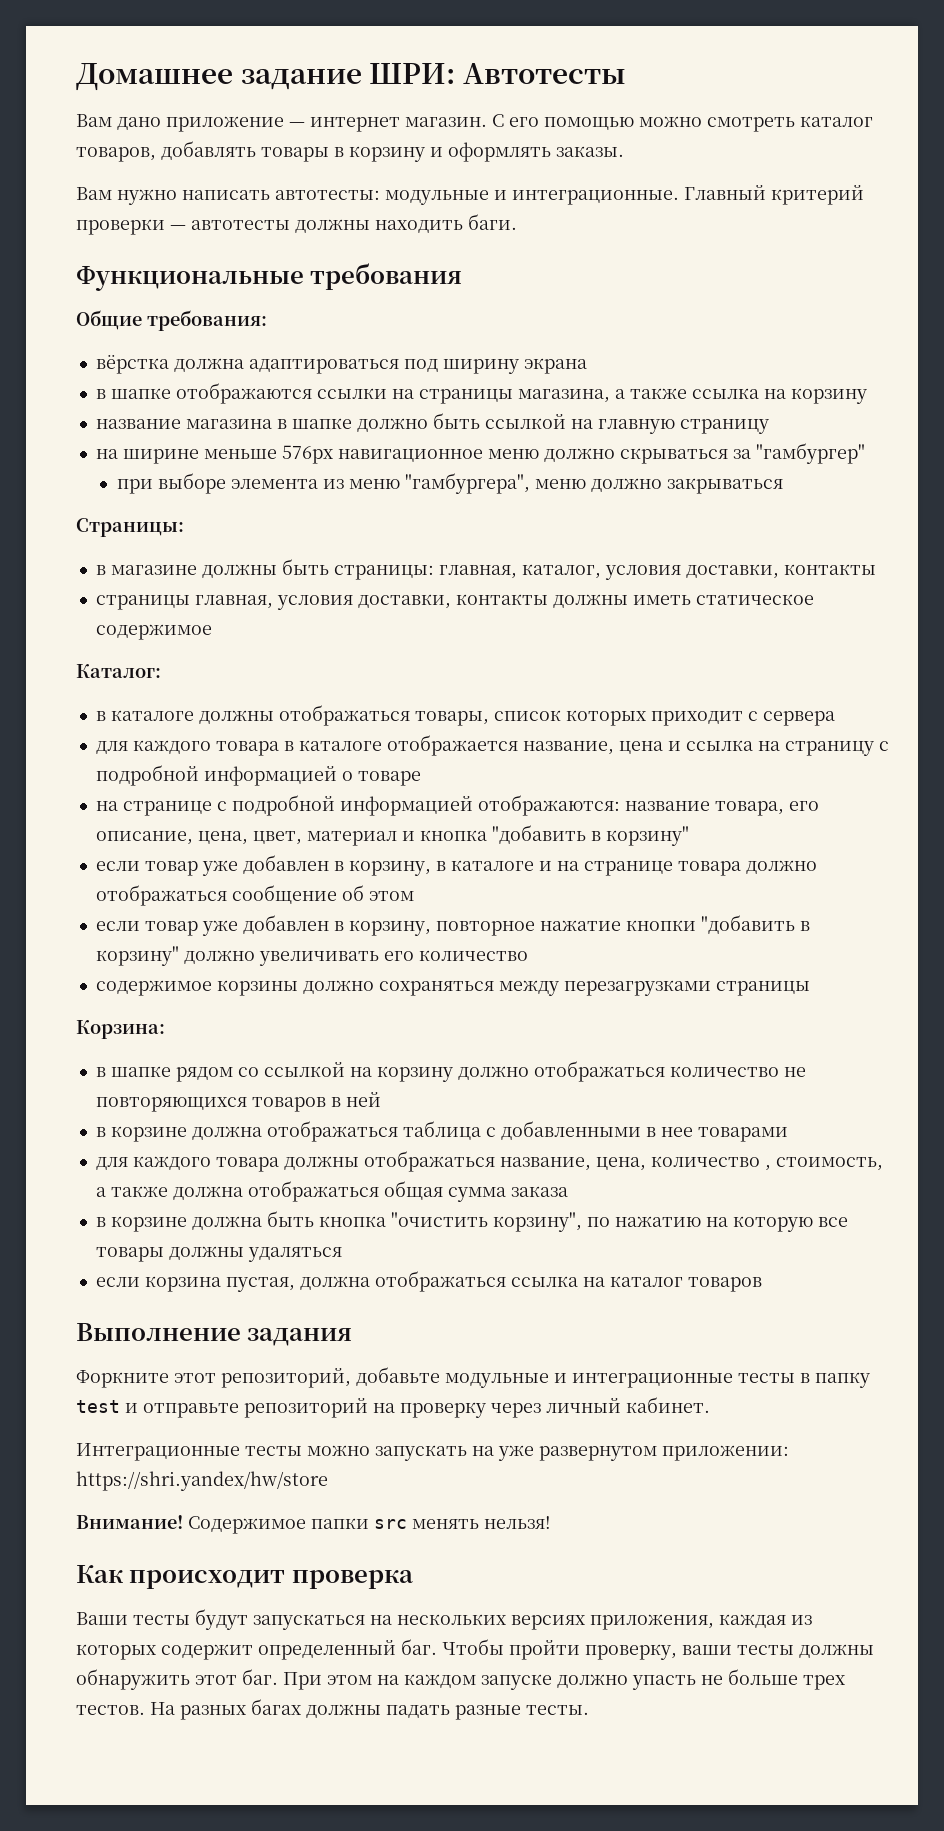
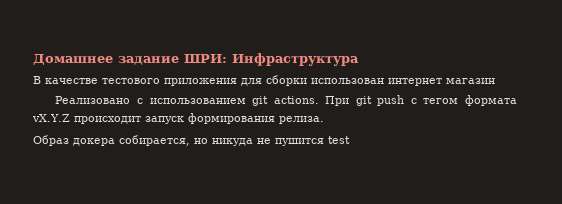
[462,63,626,84] [76,114,873,132] [76,141,624,162] [76,185,864,205] [76,214,517,235] [76,263,463,291] [76,310,267,331] [95,355,587,374] [95,383,867,404] [95,413,769,434] [95,443,865,464] [116,473,783,494] [76,518,184,537] [95,559,876,580] [95,594,814,610] [95,624,212,640] [76,664,161,678] [95,705,835,726] [95,735,889,756] [95,765,421,786] [95,795,819,816] [95,825,689,846] [95,855,817,876] [95,885,414,906] [95,915,810,936] [95,946,528,966] [95,980,810,996] [76,1020,165,1039] [95,1061,806,1082] [95,1092,381,1112] [95,1121,788,1142] [95,1151,883,1172] [95,1181,568,1202] [95,1211,848,1232] [95,1246,342,1262] [95,1271,762,1292] [76,1323,353,1346] [76,1367,870,1388] [76,1397,710,1418] [76,1443,789,1461] [76,1471,328,1491] [76,1515,551,1534] [76,1565,413,1589] [76,1609,812,1630] [76,1639,874,1660] [76,1669,845,1690] [76,1699,589,1720] Автотесты // Вам дано приложение — интернет магазин. С его помощью можно смотреть каталог товаров, добавлять товары в корзину и оформлять заказы. // Вам нужно написать автотесты: модульные и интеграционные. Главный критерий проверки — автотесты должны находить баги. // Функциональные требования // Общие требования: // вёрстка должна адаптироваться под ширину экрана // в шапке отображаются ссылки на страницы магазина, а также ссылка на корзину // название магазина в шапке должно быть ссылкой на главную страницу // на ширине меньше 576px навигационное меню должно скрываться за "гамбургер" // при выборе элемента из меню "гамбургера", меню должно закрываться // Страницы: // в магазине должны быть страницы: главная, каталог, условия доставки, контакты // страницы главная, условия доставки, контакты должны иметь статическое содержимое // Каталог: // в каталоге должны отображаться товары, список которых приходит с сервера // для каждого товара в каталоге отображается название, цена и ссылка на страницу с подробной информацией о товаре // на странице с подробной информацией отображаются: название товара, его описание, цена, цвет, материал и кнопка "добавить в корзину" // если товар уже добавлен в корзину, в каталоге и на странице товара должно отображаться сообщение об этом // если товар уже добавлен в корзину, повторное нажатие кнопки "добавить в корзину" должно увеличивать его количество // содержимое корзины должно сохраняться между перезагрузками страницы // Корзина: // в шапке рядом со ссылкой на корзину должно отображаться количество не повторяющихся товаров в ней // в корзине должна отображаться таблица с добавленными в нее товарами // для каждого товара должны отображаться название, цена, количество , стоимость, а также должна отображаться общая сумма заказа // в корзине должна быть кнопка "очистить корзину", по нажатию на которую все товары должны удаляться // если корзина пустая, должна отображаться ссылка на каталог товаров // Выполнение задания // Форкните этот репозиторий, добавьте модульные и интеграционные тесты в папку test и отправьте репозиторий на проверку через личный кабинет. // Интеграционные тесты можно запускать на уже развернутом приложении: https://shri.yandex/hw/store // Внимание! Содержимое папки src менять нельзя! // Как происходит проверка // Ваши тесты будут запускаться на нескольких версиях приложения, каждая из которых содержит определенный баг. Чтобы пройти проверку, ваши тесты должны обнаружить этот баг. При этом на каждом запуске должно упасть не больше трех тестов. На разных багах должны падать разные тесты. -> [232,53,359,66] [33,75,495,86] [55,95,517,106] [32,113,324,124] [33,135,350,146] Инфраструктура // В качестве тестового приложения для сборки использован интернет магазин // Реализовано с использованием git actions. При git push c тегом формата vX.Y.Z происходит запуск формирования релиза. // Образ докера собирается, но никуда не пушится test

